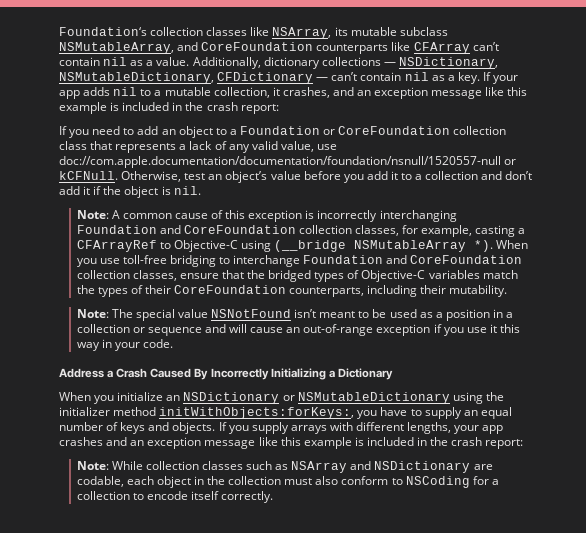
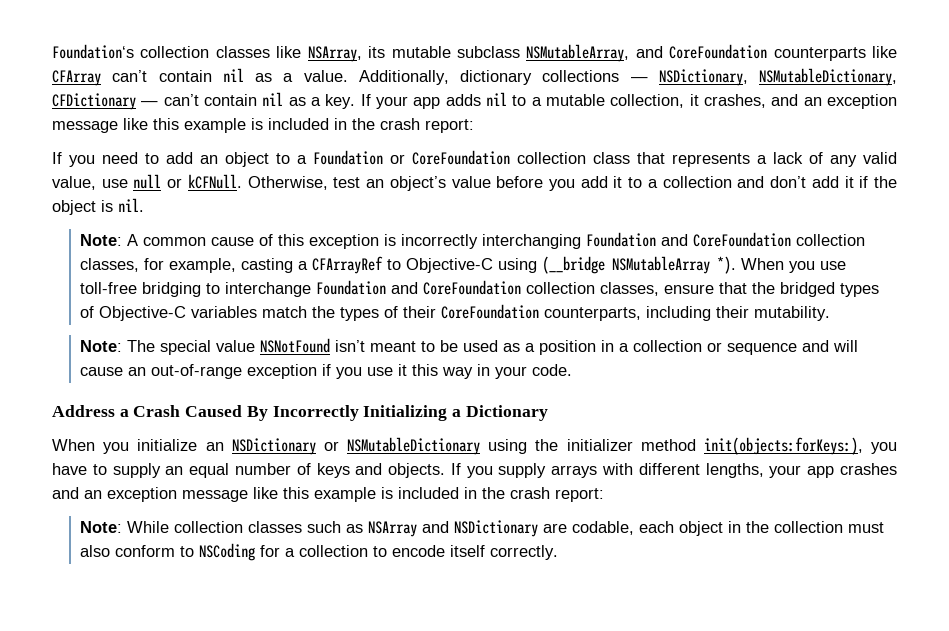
[59,156,501,168] doc://com.apple.documentation/documentation/foundation/nsnull/1520557-null -> [133,174,162,189] null
[159,407,355,419] initWithObjects:forKeys:, -> [703,437,863,455] init(objects:forKeys:),

